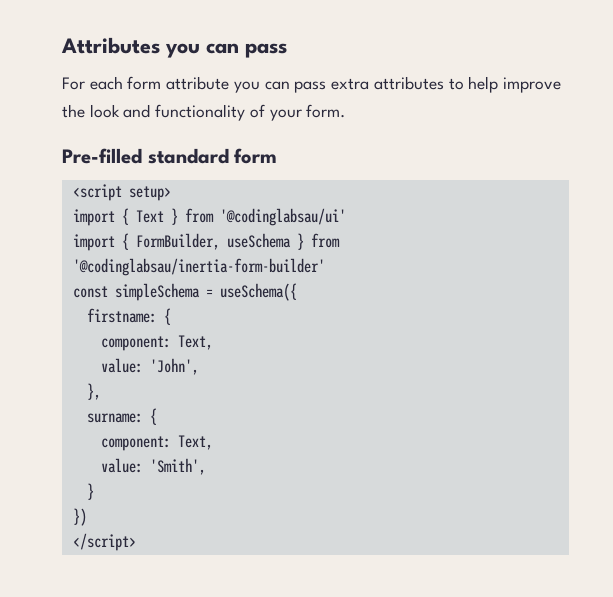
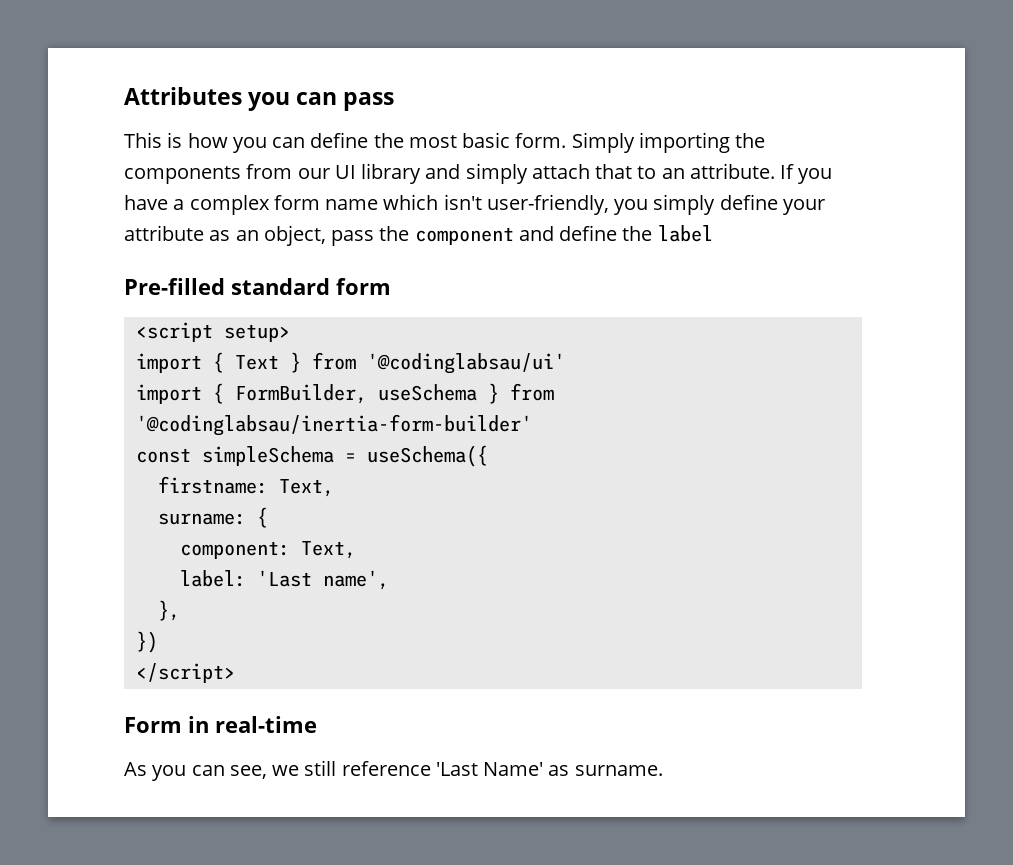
[62,76,561,93] [62,104,346,121] For each form attribute you can pass extra attributes to help improve the look and functionality of your form. -> [124,132,766,153] [124,163,833,184] [124,194,825,215] [124,225,713,246] This is how you can define the most basic form. Simply importing the components from our UI library and simply attach that to an attribute. If you have a complex form name which isn't user-friendly, you simply define your attribute as an object, pass the component and define the label
[163,308,171,325] [100,335,213,351] [100,358,199,375] [86,383,101,400] { // component: Text, // value: 'John', // }, -> [278,479,334,497] Text,
[100,458,206,475] [86,483,94,500] [72,508,87,526] [72,533,136,551] value: 'Smith', // } // }) // </script> -> [179,570,389,590] [157,600,180,621] [135,631,158,653] [135,663,235,683] [124,716,317,733] [124,760,663,781] label: 'Last name', // }, // }) // </script> // Form in real-time // As you can see, we still reference 'Last Name' as surname.

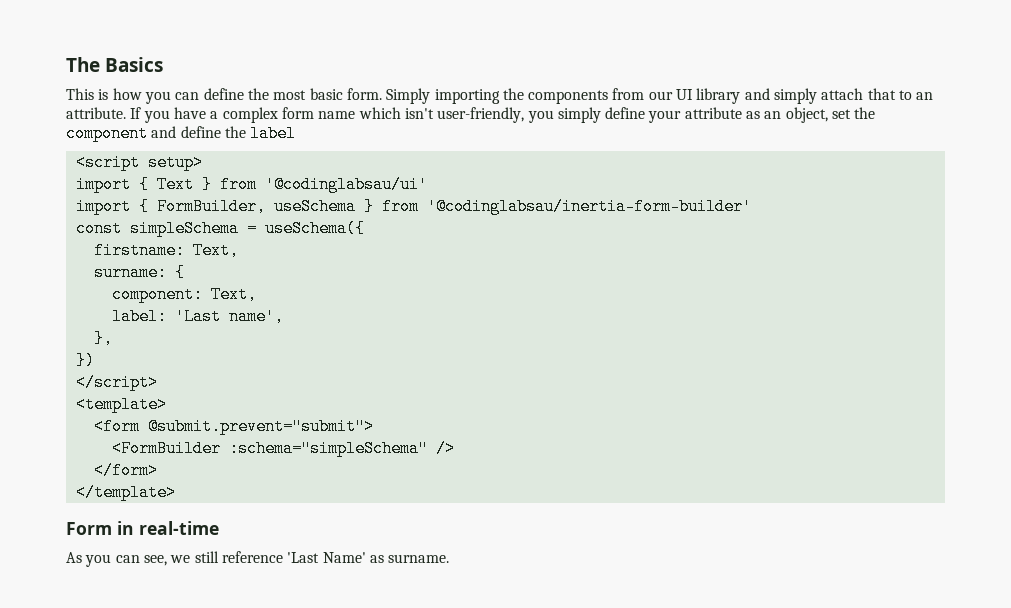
[124,87,395,111] Attributes you can pass -> [66,57,164,72] The Basics
[331,230,375,246] pass -> [832,109,852,119] set
[124,278,391,295] // Pre-filled standard form -> (297, 133) none
(235, 673) none -> [75,396,167,413] [93,418,374,435] [111,440,455,457] [93,462,158,479] [75,484,176,501] // <template> // <form @submit.prevent="submit"> // <FormBuilder :schema="simpleSchema" /> // </form> // </template>

